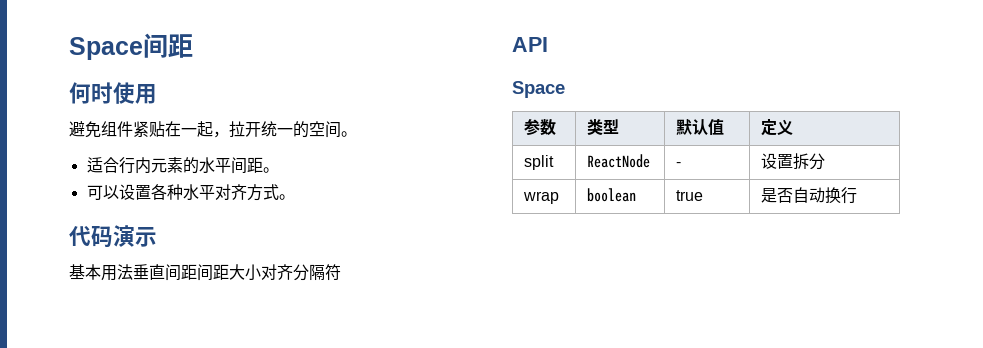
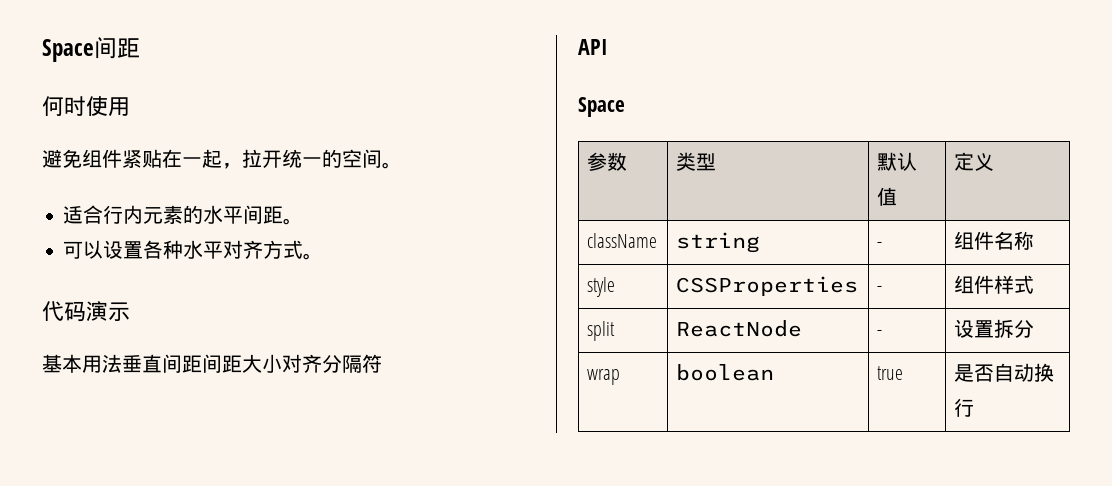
(794, 127) none -> [587,233,658,248] [676,232,761,253] [877,242,883,248] [954,231,1035,250] [587,277,616,297] [676,276,859,296] [877,286,883,292] [954,275,1035,294] // className | string | - | 组件名称 // style | CSSProperties | - | 组件样式

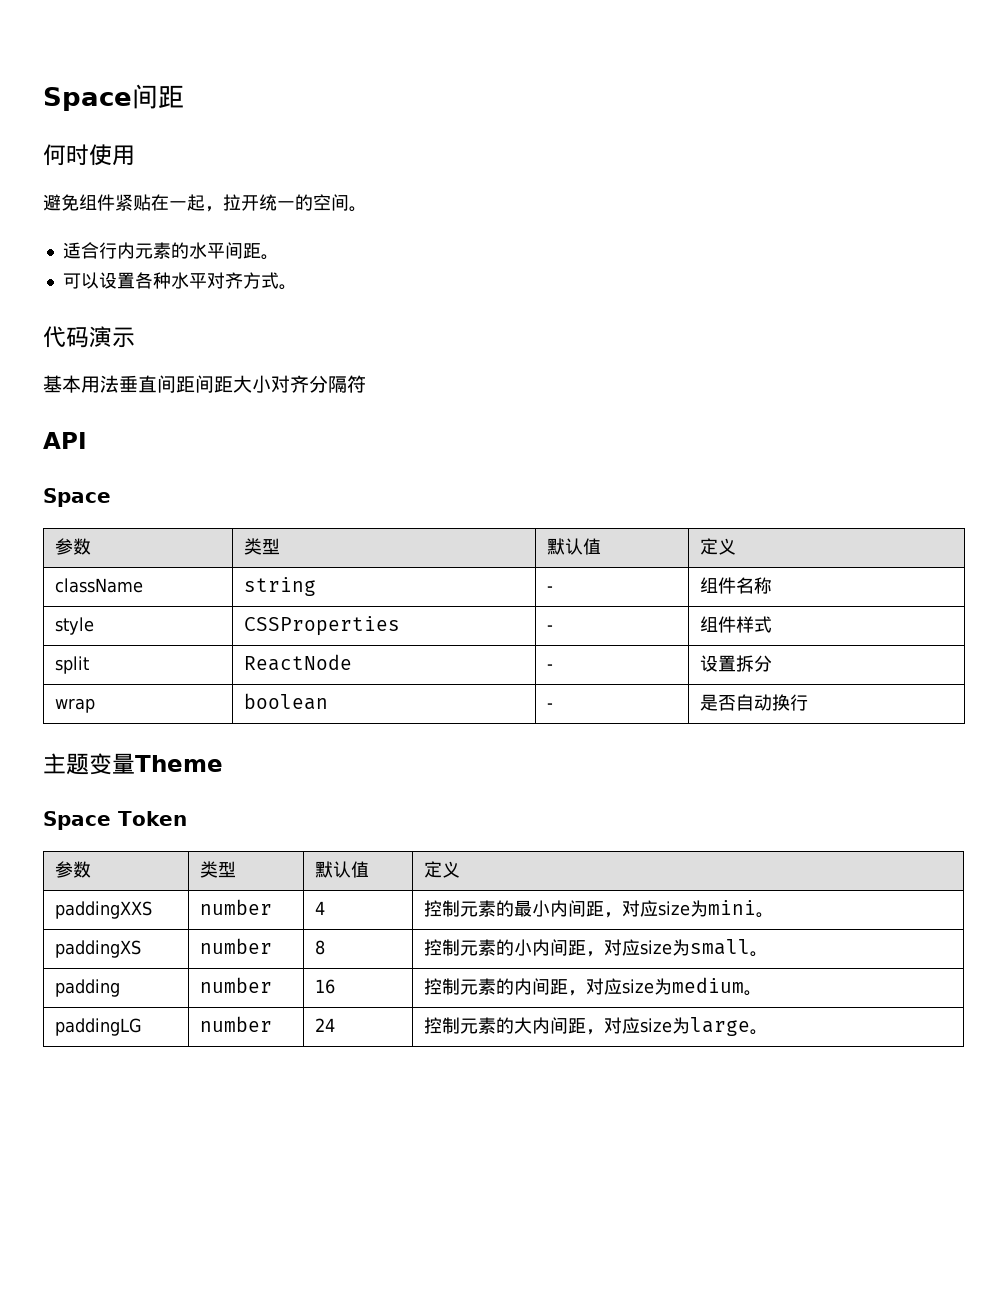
[877,366,904,380] true -> [546,703,553,709] -
(975, 407) none -> [43,753,223,775] [43,811,187,830] [54,861,91,878] [199,861,236,878] [314,861,369,878] [423,861,460,878] [54,901,152,919] [199,899,272,915] [314,901,325,915] [423,900,774,918] [54,940,141,958] [199,938,272,954] [314,940,325,955] [423,939,768,957] [54,979,120,997] [199,977,272,993] [314,979,335,994] [423,977,762,996] [54,1018,142,1036] [199,1016,272,1032] [314,1018,335,1032] [423,1017,768,1036] // 主题变量Theme // Space Token // 参数 | 类型 | 默认值 | 定义 // paddingXXS | number | 4 | 控制元素的最小内间距，对应size为mini。 // paddingXS | number | 8 | 控制元素的小内间距，对应size为small。 // padding | number | 16 | 控制元素的内间距，对应size为medium。 // paddingLG | number | 24 | 控制元素的大内间距，对应size为large。

